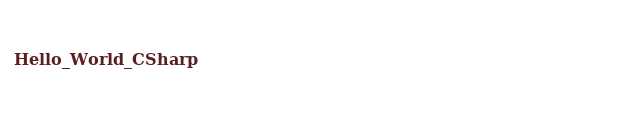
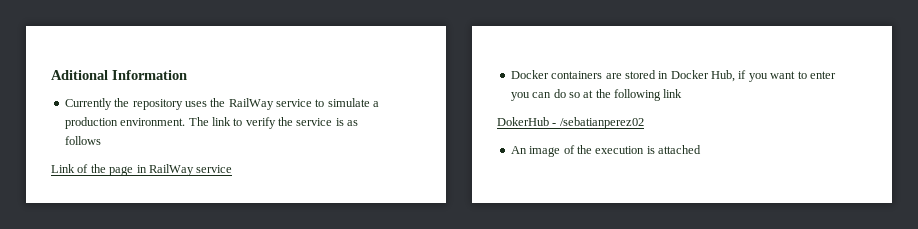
[14,53,198,69] Hello_World_CSharp -> [51,70,187,80] [64,98,380,110] [64,117,359,129] [64,136,101,145] [51,164,233,176] [510,70,836,82] [510,89,683,101] [497,117,644,129] [510,145,701,157] Aditional Information // Currently the repository uses the RailWay service to simulate a production environment. The link to verify the service is as follows // Link of the page in RailWay service // Docker containers are stored in Docker Hub, if you want to enter you can do so at the following link // DokerHub - /sebatianperez02 // An image of the execution is attached

